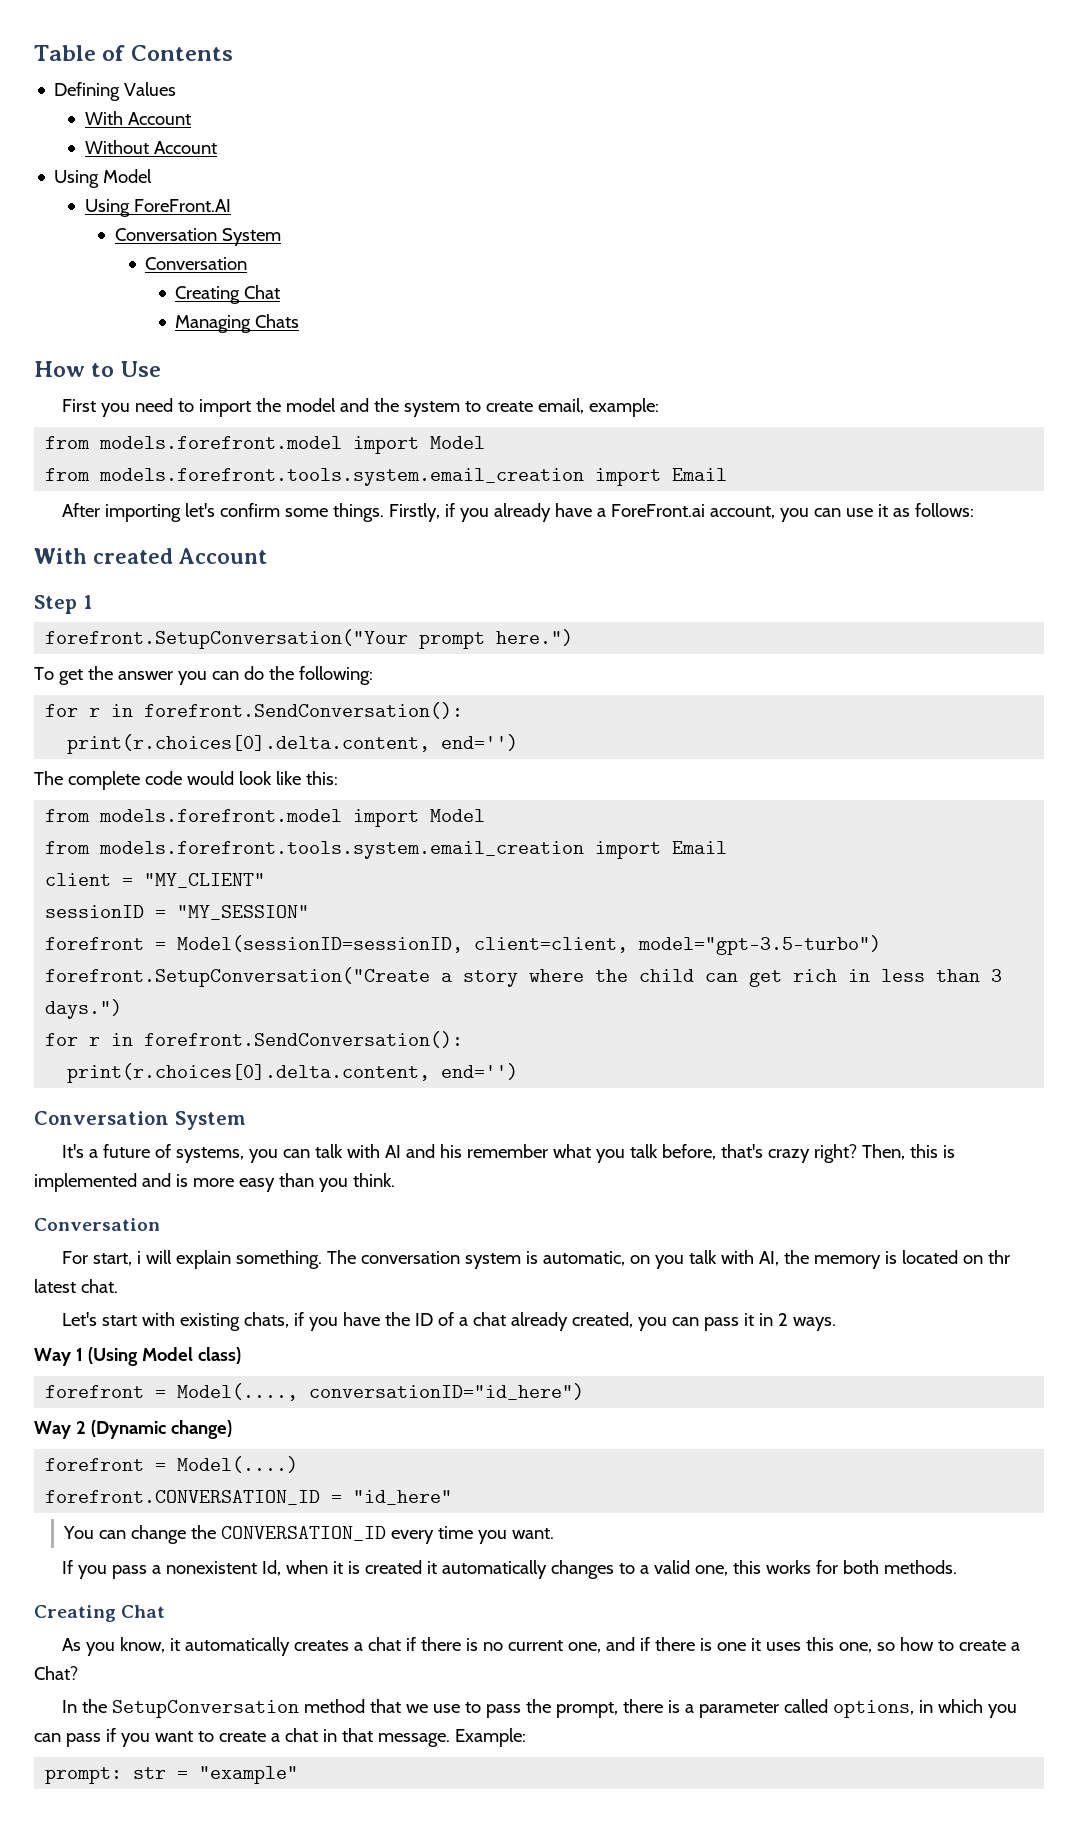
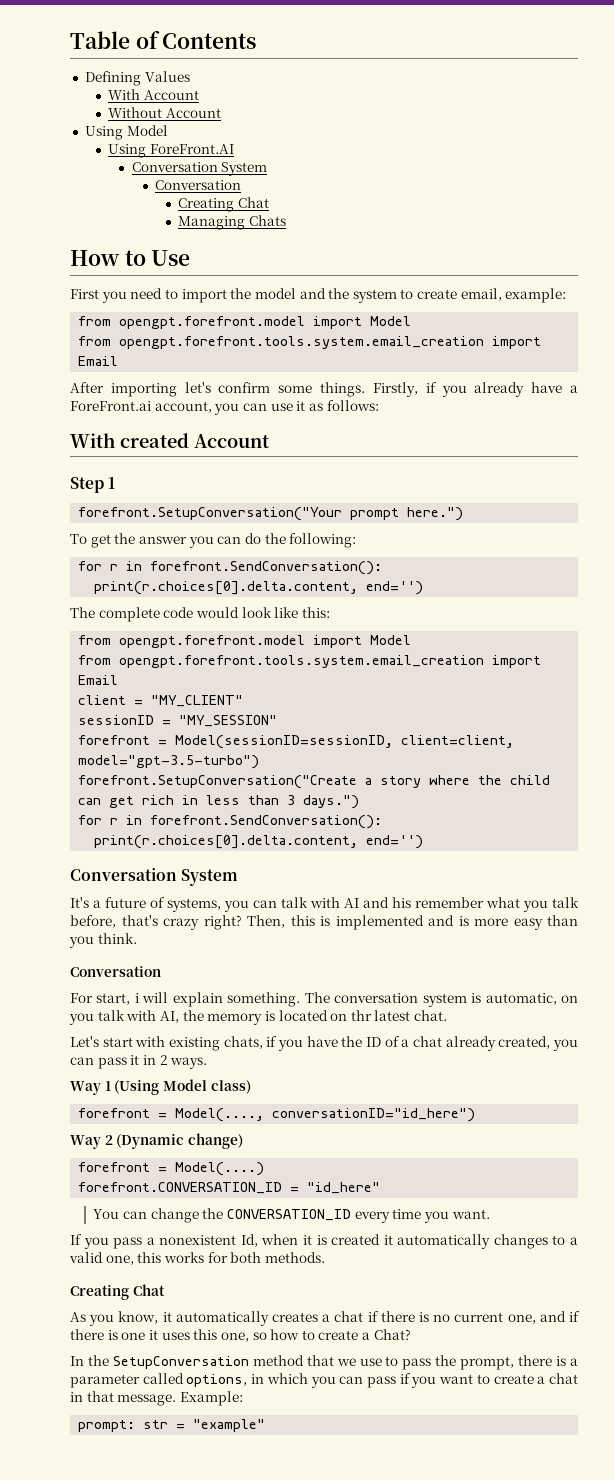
[99,436,486,454] [45,468,585,486] models.forefront.model import Model // from models.forefront.tools.system.email_creation -> [119,316,412,329] [78,336,485,349] opengpt.forefront.model import Model // from opengpt.forefront.tools.system.email_creation
[99,809,486,827] [45,841,585,859] models.forefront.model import Model // from models.forefront.tools.system.email_creation -> [119,635,412,648] [78,655,485,668] opengpt.forefront.model import Model // from opengpt.forefront.tools.system.email_creation

